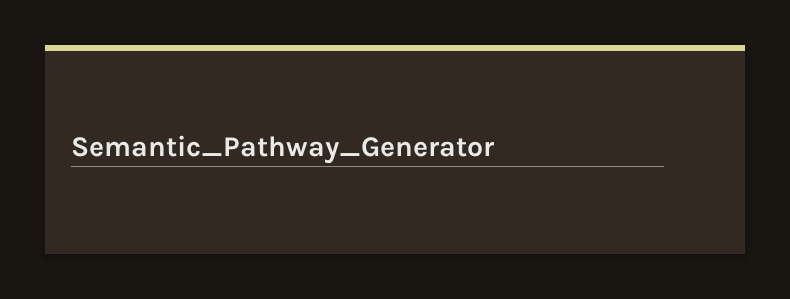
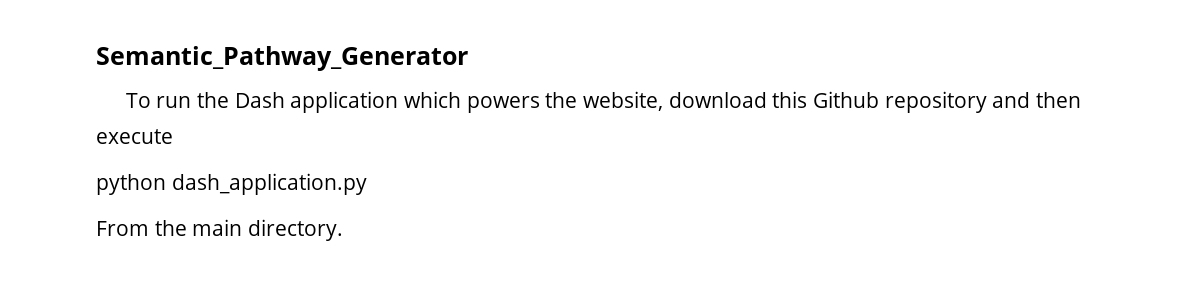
(494, 149) none -> [125,91,1082,113] [96,129,173,144] [96,173,367,195] [96,219,344,241] // To run the Dash application which powers the website, download this Github repository and then execute // python dash_application.py // From the main directory.

